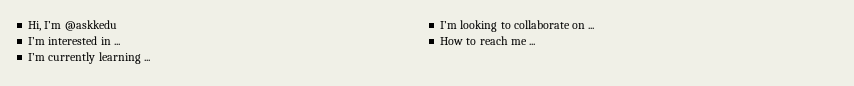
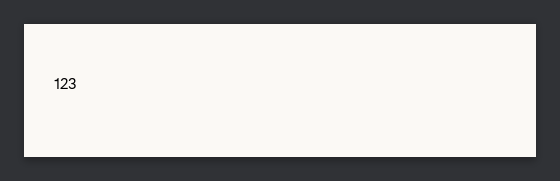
[28,20,117,31] [28,36,120,45] [28,52,150,64] [440,20,595,32] [440,36,536,45] Hi, I’m @askkedu // I’m interested in ... // I’m currently learning ... // I’m looking to collaborate on ... // How to reach me ... -> [54,78,77,89] 123

